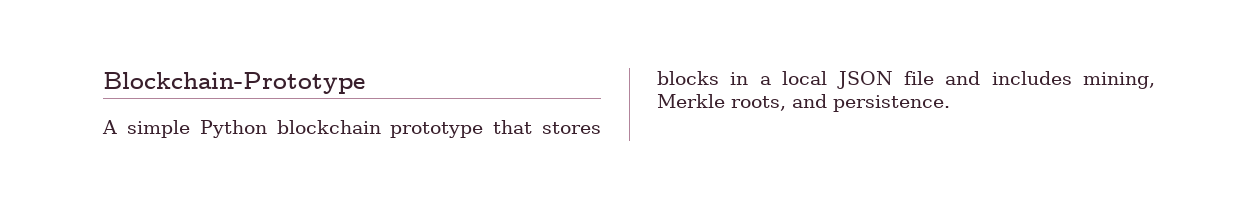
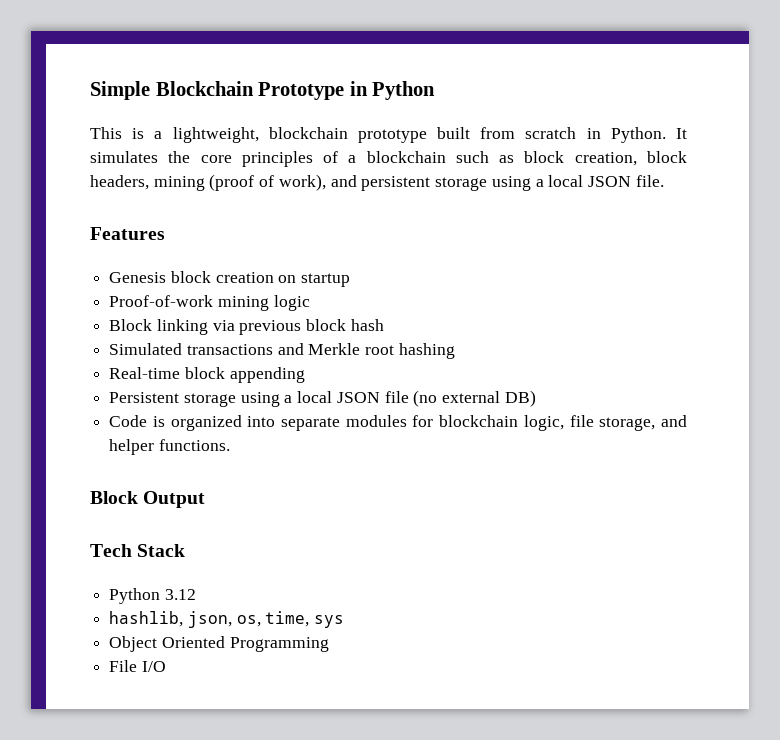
[103,72,365,94] [102,120,601,138] [657,71,1155,89] [657,94,950,112] Blockchain-Prototype // A simple Python blockchain prototype that stores blocks in a local JSON file and includes mining, Merkle roots, and persistence. -> [90,81,436,100] [90,127,687,143] [90,151,687,167] [90,174,664,191] [90,227,165,240] [109,271,351,287] [109,295,310,311] [109,319,384,335] [109,343,455,359] [109,367,305,383] [109,390,536,407] [109,415,687,431] [109,439,230,455] [90,491,206,508] [90,544,186,557] [109,588,196,604] [109,611,345,628] [109,636,329,652] [109,660,166,672] Simple Blockchain Prototype in Python // This is a lightweight, blockchain prototype built from scratch in Python. It simulates the core principles of a blockchain such as block creation, block headers, mining (proof of work), and persistent storage using a local JSON file. // Features // Genesis block creation on startup // Proof-of-work mining logic // Block linking via previous block hash // Simulated transactions and Merkle root hashing // Real-time block appending // Persistent storage using a local JSON file (no external DB) // Code is organized into separate modules for blockchain logic, file storage, and helper functions. // Block Output // Tech Stack // Python 3.12 // hashlib, json, os, time, sys // Object Oriented Programming // File I/O

